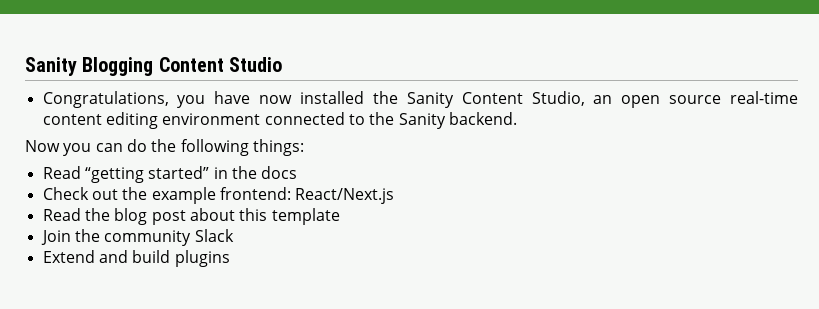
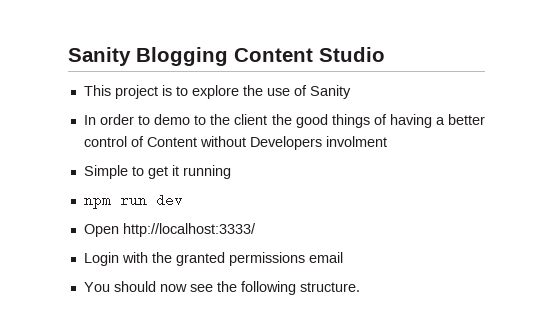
[42,91,799,108] [42,112,517,129] [25,139,304,156] [42,166,298,183] [42,187,395,204] [42,208,340,225] [40,229,234,246] [42,250,230,267] Congratulations, you have now installed the Sanity Content Studio, an open source real-time content editing environment connected to the Sanity backend. // Now you can do the following things: // Read “getting started” in the docs // Check out the example frontend: React/Next.js // Read the blog post about this template // Join the community Slack // Extend and build plugins -> [83,85,351,99] [83,114,486,128] [83,136,387,150] [83,165,231,179] [83,193,183,209] [83,223,256,237] [83,252,343,266] [83,281,360,295] This project is to explore the use of Sanity // In order to demo to the client the good things of having a better control of Content without Developers involment // Simple to get it running // npm run dev // Open http://localhost:3333/ // Login with the granted permissions email // You should now see the following structure.

